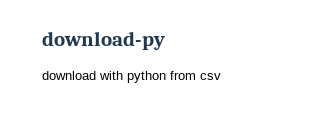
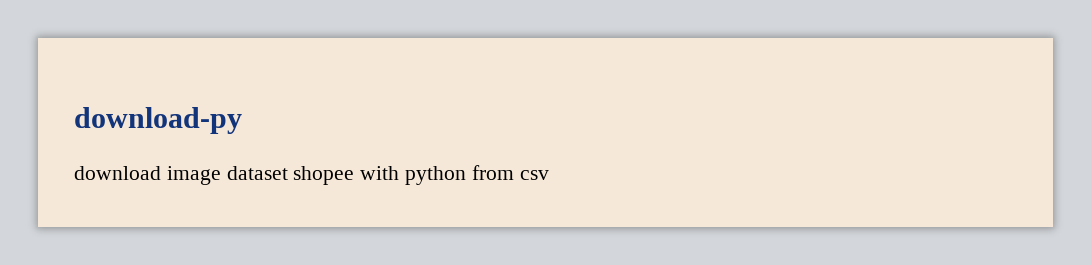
(96, 75) none -> [166,166,355,185] image dataset shopee

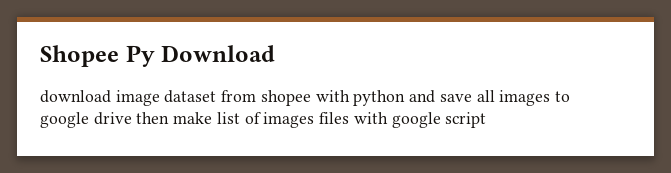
[74,107,242,134] download-py -> [40,45,276,67] Shopee Py Download
(288, 173) none -> [221,90,257,102] from
[471,165,549,180] from csv -> [409,90,570,106] [40,112,487,128] and save all images to google drive then make list of images files with google script

